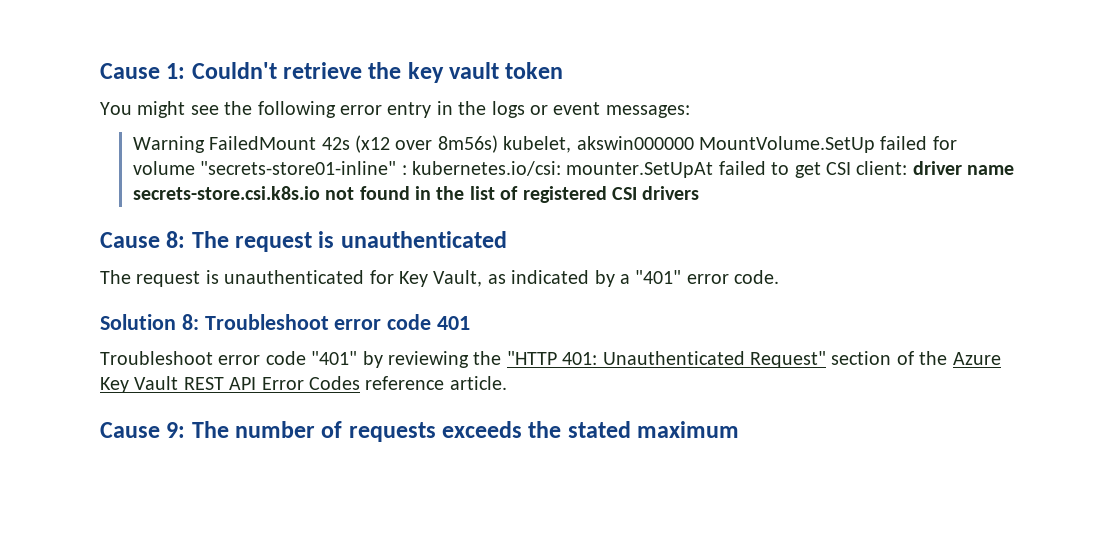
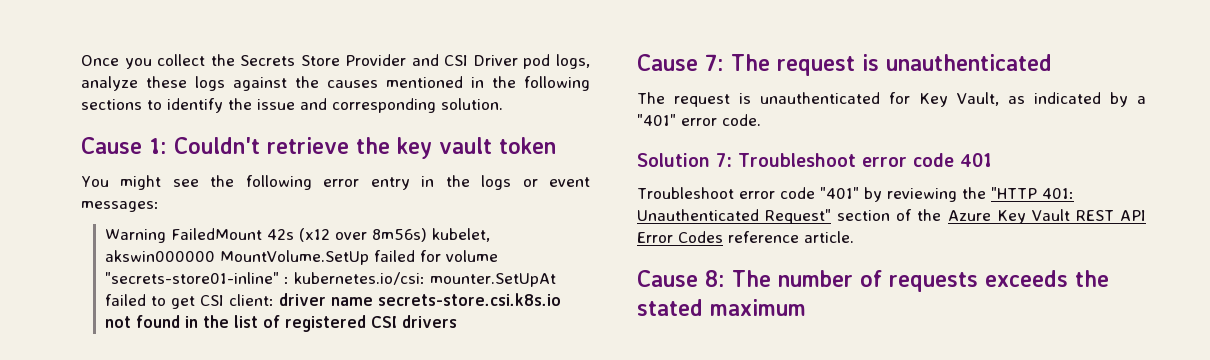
(100, 71) none -> [81,54,590,69] [81,76,590,91] [81,98,503,113] Once you collect the Secrets Store Provider and CSI Driver pod logs, analyze these logs against the causes mentioned in the following sections to identify the issue and corresponding solution. //
[166,231,186,248] 8: -> [705,54,724,71] 7:
[181,314,199,330] 8: -> [716,153,732,167] 7:
[166,422,186,438] 9: -> [705,270,725,287] 8:

